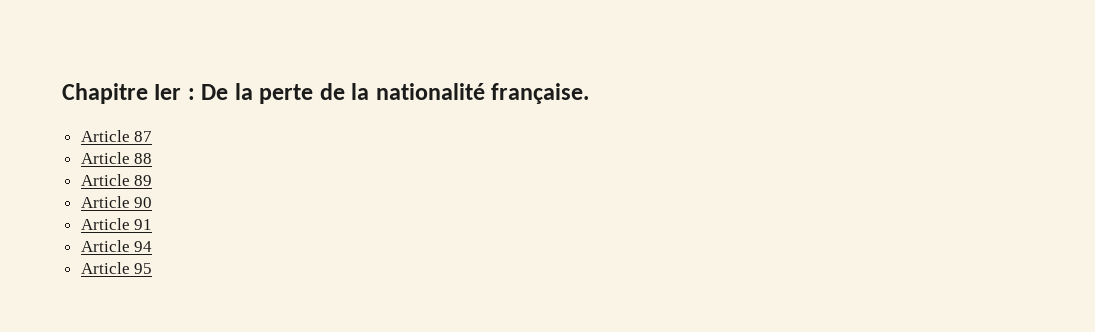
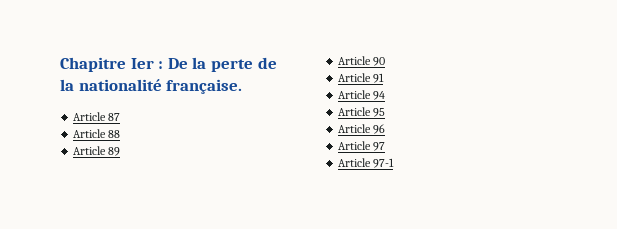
(153, 268) none -> [338,124,386,134] [338,141,386,151] [338,158,395,168] // Article 96 // Article 97 // Article 97-1

